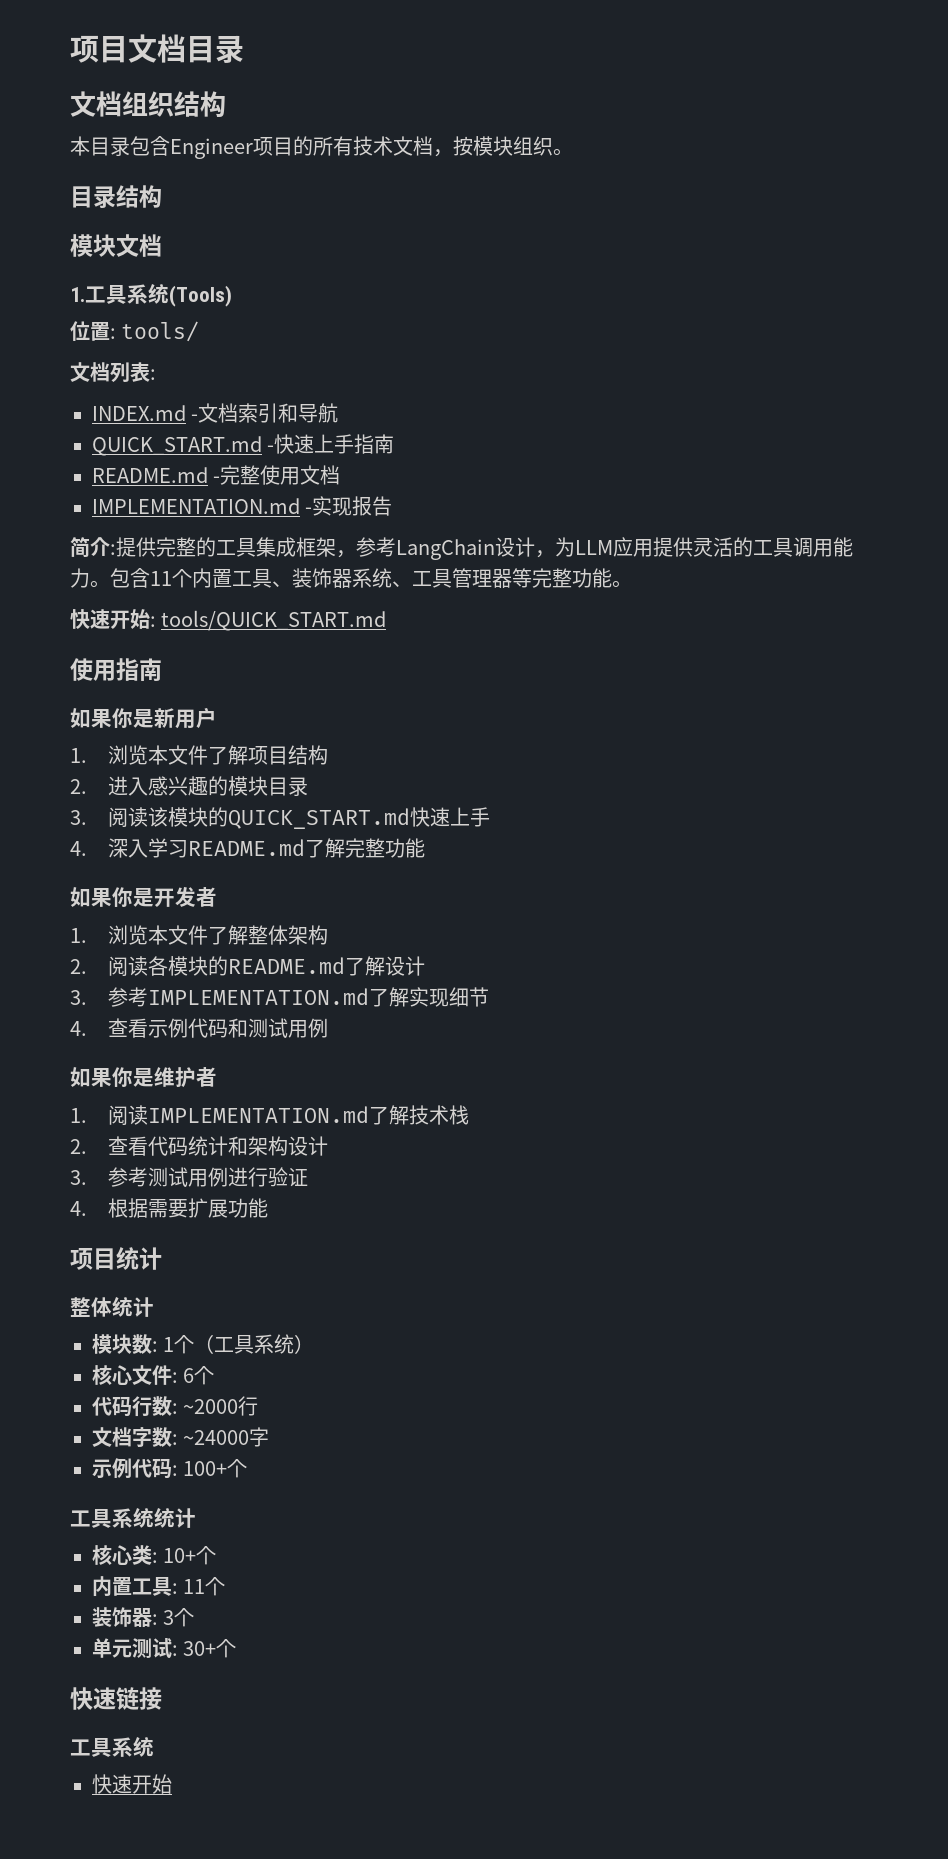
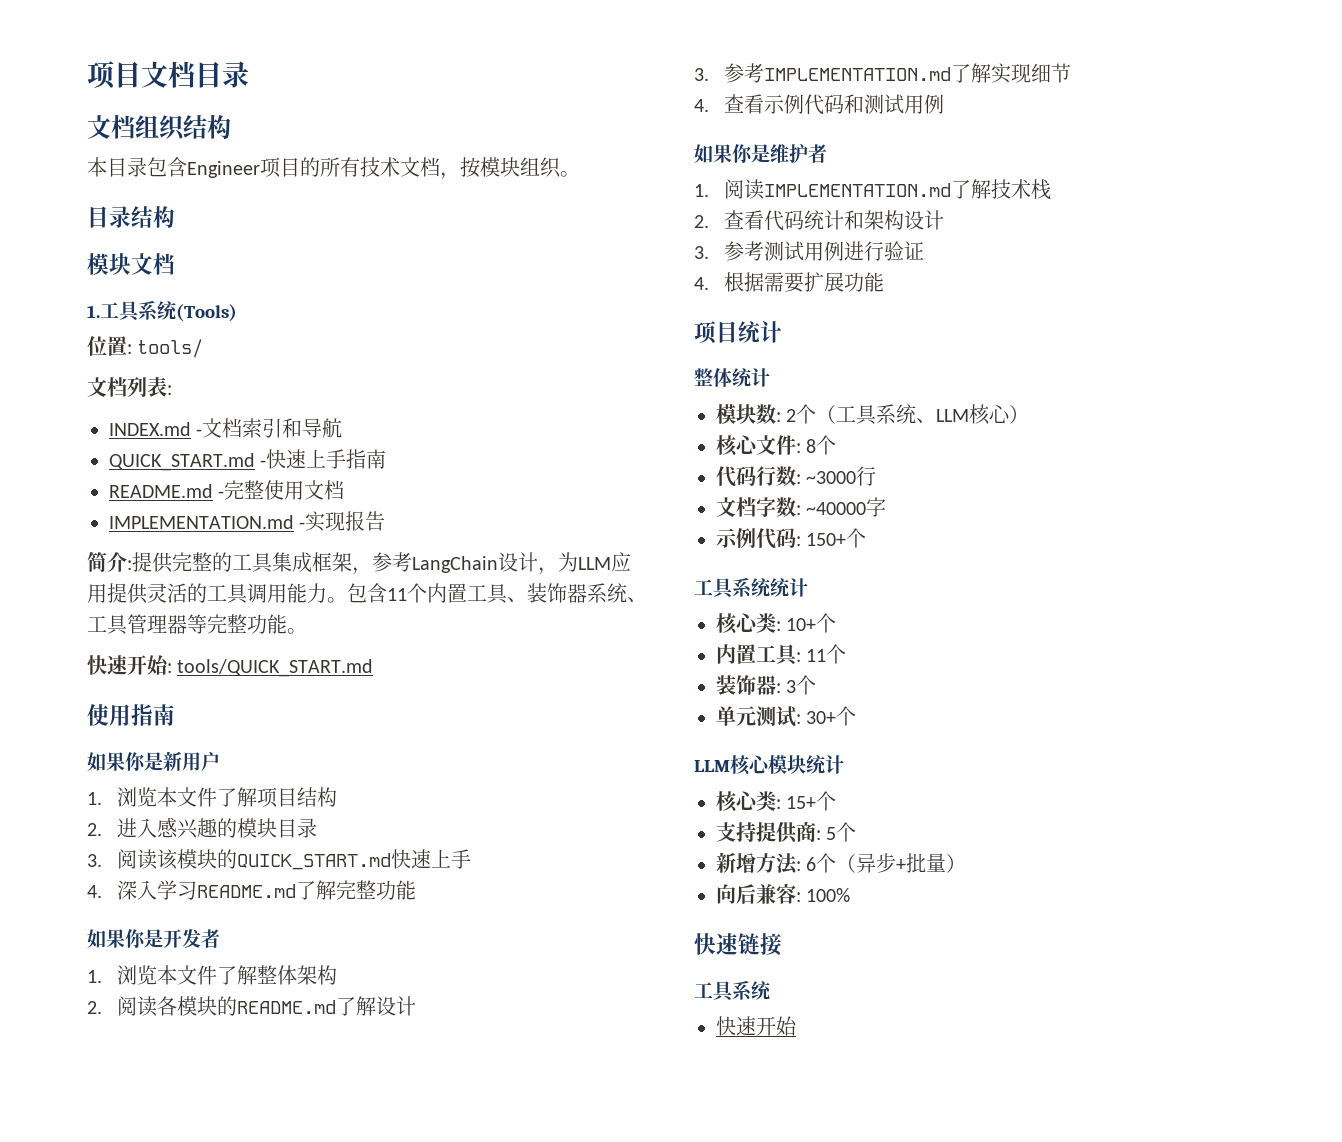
[163,1337,175,1352] 1 -> [786,409,797,422] 2
(295, 1344) none -> [916,404,1012,425] 、LLM核心
[183,1368,195,1383] 6 -> [806,439,817,453] 8
[183,1399,239,1414] ~2000 -> [806,471,857,484] ~3000
[183,1430,250,1445] ~24000 -> [806,502,867,515] ~40000
[183,1461,228,1476] 100+ -> [806,533,847,546] 150+
(237, 1648) none -> [694,755,844,775] [716,791,837,812] [716,821,857,844] [716,852,967,875] [716,883,851,904] // LLM核心模块统计 // 核心类: 15+个 // 支持提供商: 5个 // 新增方法: 6个（异步+批量） // 向后兼容: 100%

